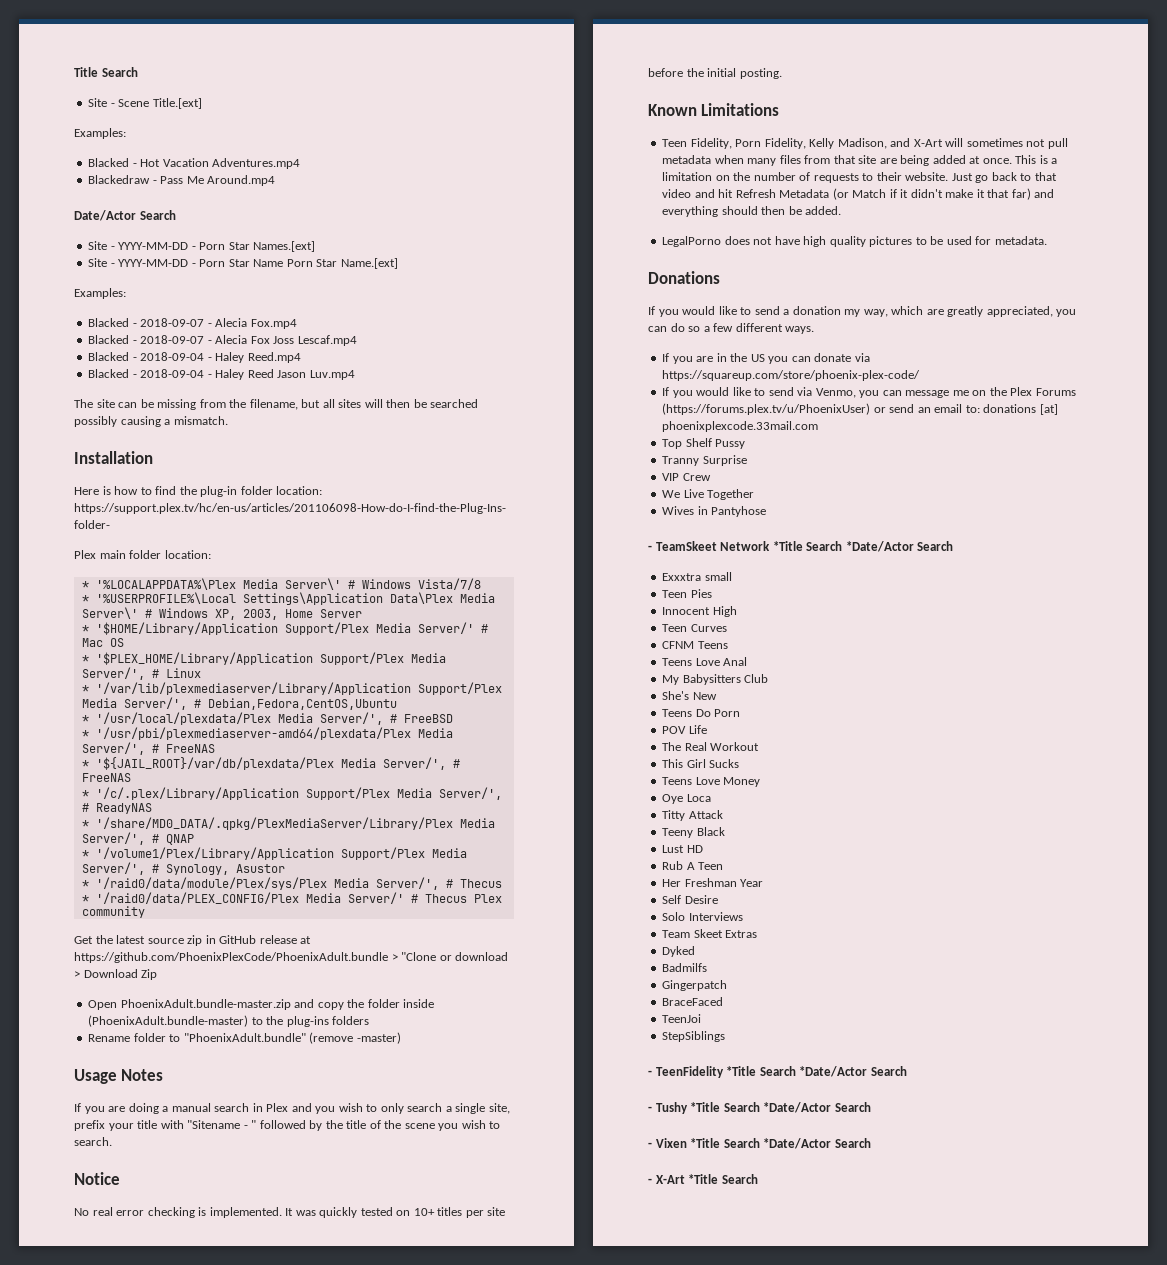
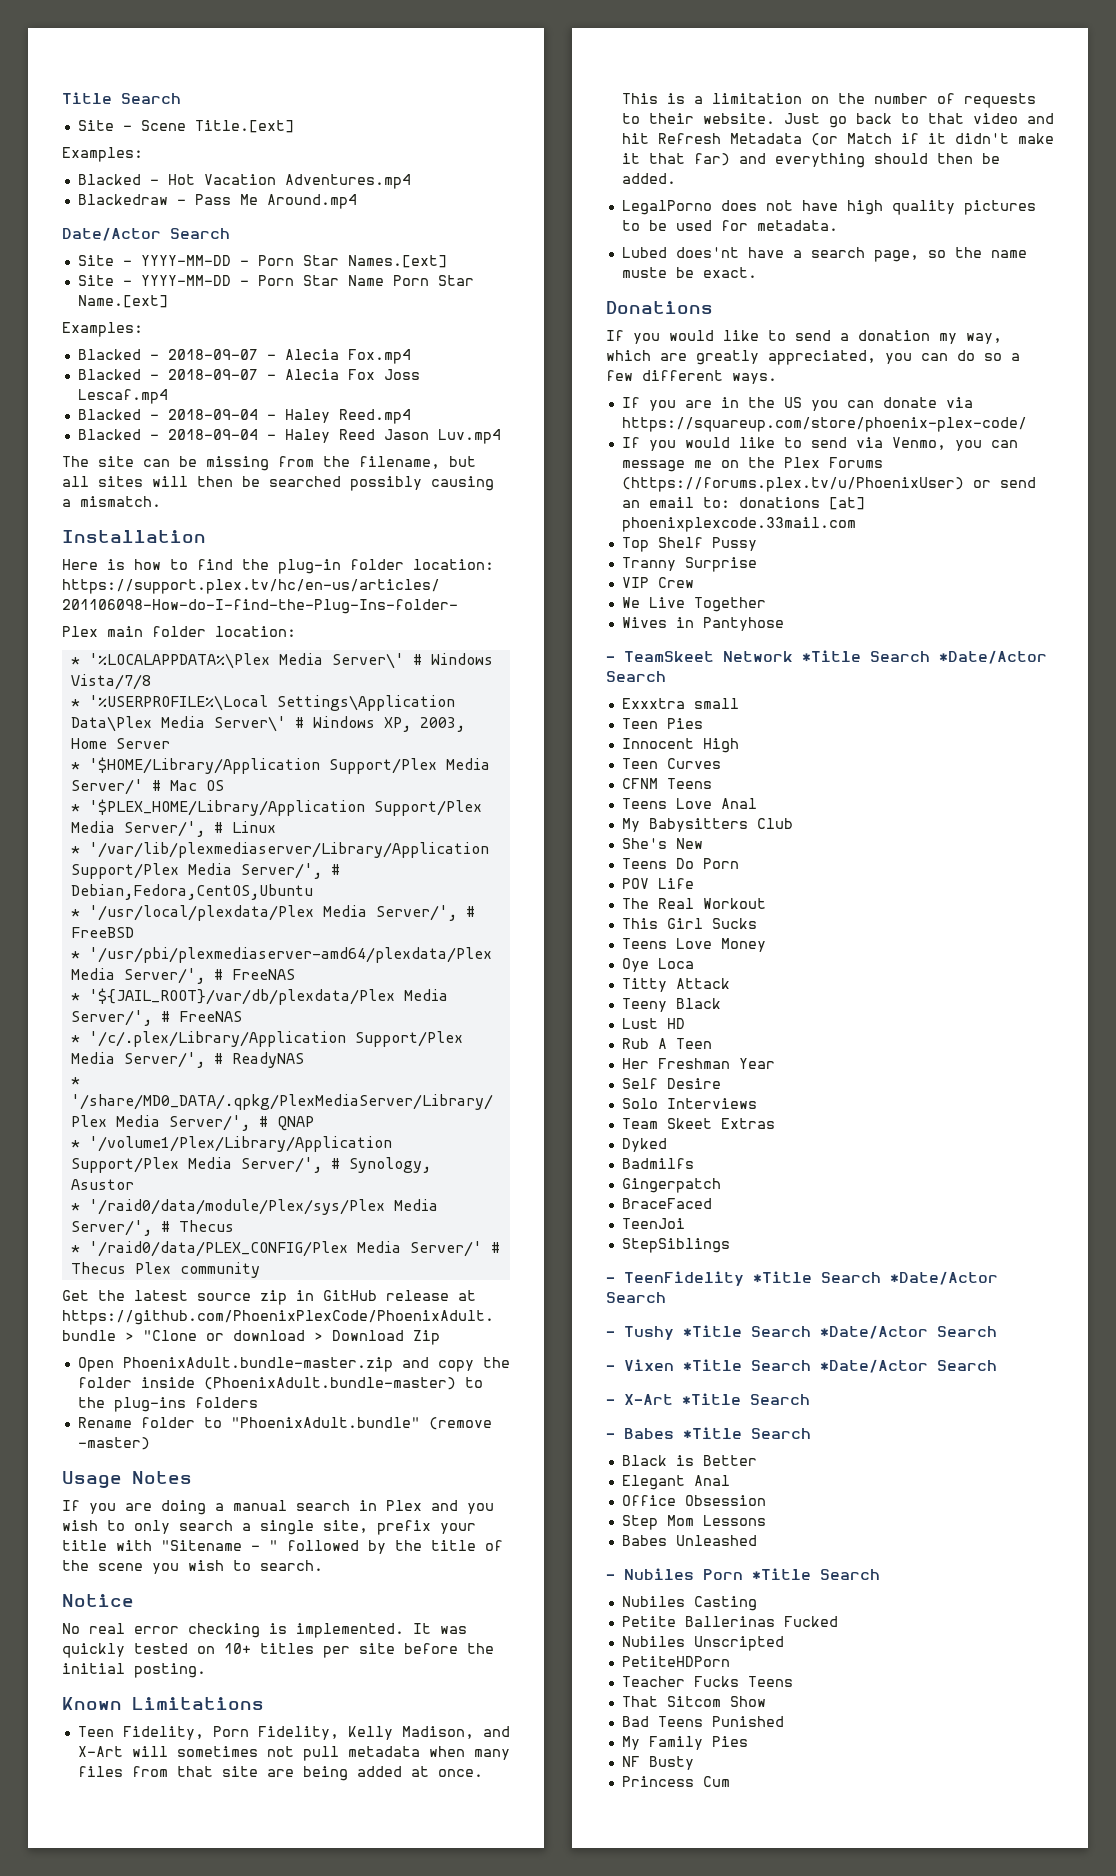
(1047, 240) none -> [621,247,1027,262] [621,267,757,278] // Lubed does'nt have a search page, so the name muste be exact.
(758, 1179) none -> [606,1427,811,1439] [621,1455,757,1466] [621,1475,730,1490] [621,1495,766,1506] [621,1515,766,1530] [621,1535,757,1546] [606,1568,880,1580] [621,1596,757,1611] [621,1616,838,1627] [621,1636,784,1651] [621,1656,730,1667] [621,1676,793,1687] [621,1696,766,1707] [621,1716,784,1727] [621,1736,748,1750] [621,1756,694,1770] [621,1776,730,1787] // - Babes *Title Search // Black is Better // Elegant Anal // Office Obsession // Step Mom Lessons // Babes Unleashed // - Nubiles Porn *Title Search // Nubiles Casting // Petite Ballerinas Fucked // Nubiles Unscripted // PetiteHDPorn // Teacher Fucks Teens // That Sitcom Show // Bad Teens Punished // My Family Pies // NF Busty // Princess Cum

